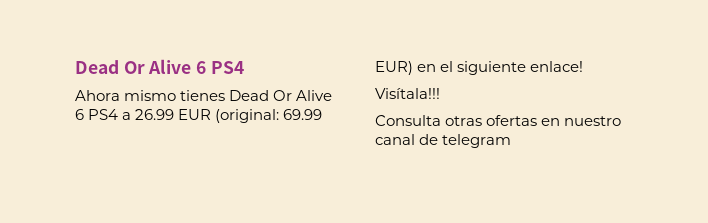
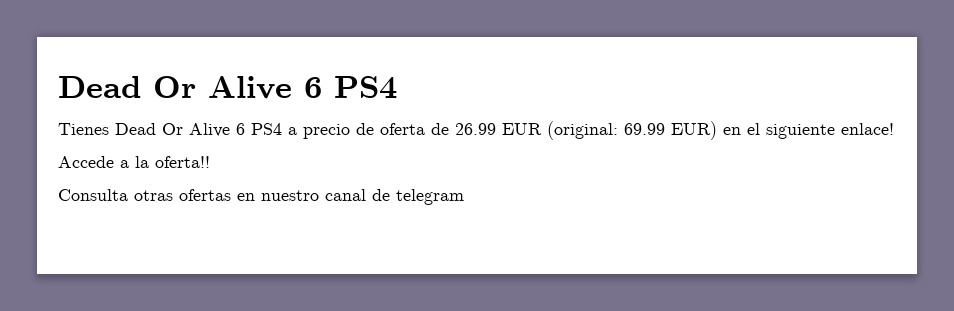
[75,90,226,101] Ahora mismo tienes -> [58,123,109,135] Tienes
(132, 116) none -> [303,123,449,139] precio de oferta de
[375,88,440,99] Visítala!!! -> [58,156,210,168] Accede a la oferta!!

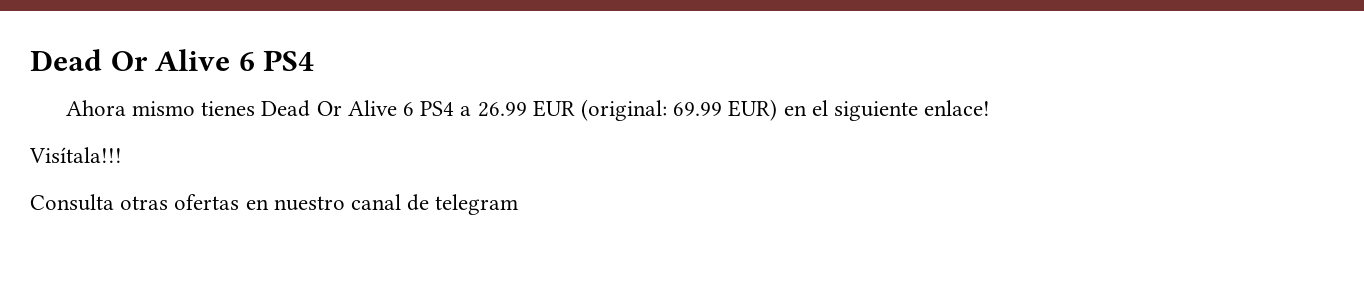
[58,123,109,135] Tienes -> [65,100,256,116] Ahora mismo tienes
[303,123,449,139] precio de oferta de -> (472, 111) none
[58,156,210,168] Accede a la oferta!! -> [29,147,122,163] Visítala!!!

